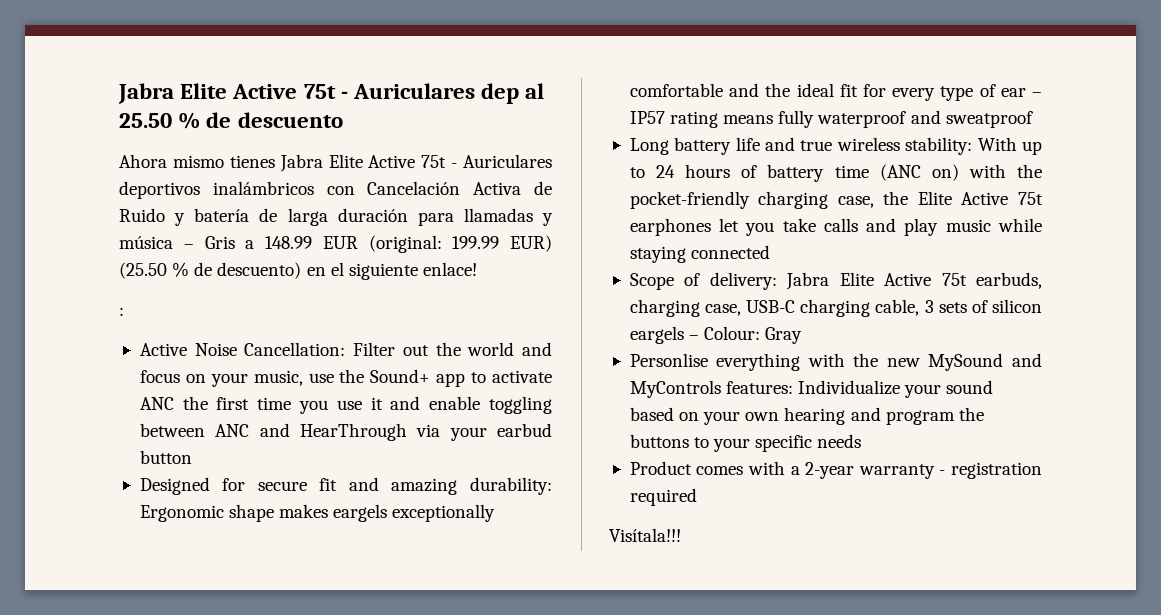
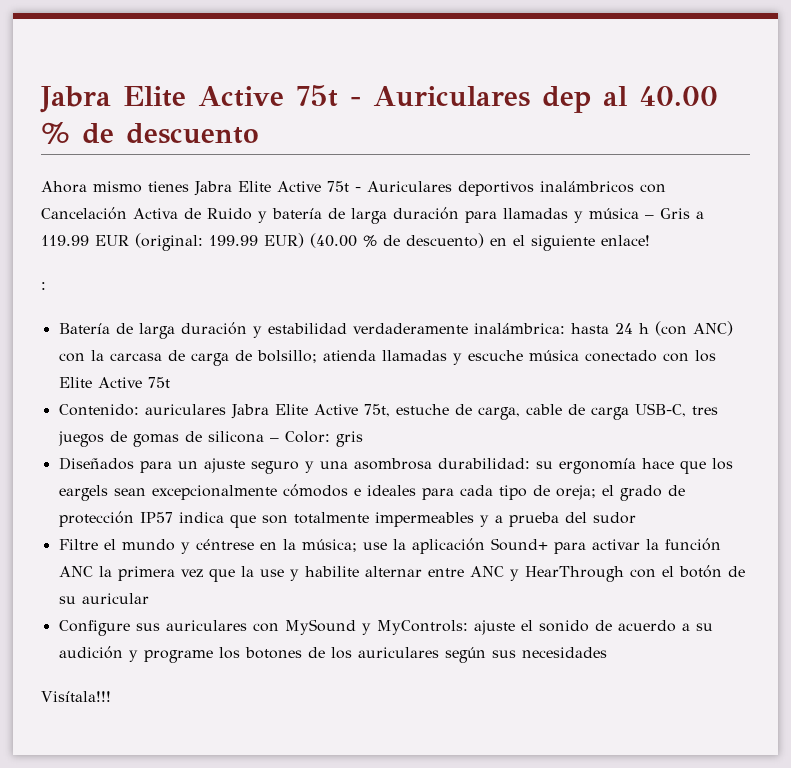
[119,113,172,128] 25.50 -> [638,86,718,106] 40.00
[265,236,312,249] 148.99 -> [41,235,89,246] 119.99
[119,262,167,279] (25.50 -> [310,233,357,248] (40.00
[139,342,553,356] [139,369,552,387] [139,396,552,414] [139,423,552,441] [139,450,192,464] [139,477,552,495] [139,504,496,522] [629,83,1042,101] [629,110,1033,128] [629,137,1042,155] [629,164,1042,182] [629,191,1043,209] [629,218,1042,236] [629,245,771,263] [629,272,1042,290] [629,299,1042,317] [629,326,803,344] [629,353,1042,371] [629,380,994,398] [629,407,984,425] [629,434,862,452] [629,461,1042,479] [629,488,697,506] Active Noise Cancellation: Filter out the world and focus on your music, use the Sound+ app to activate ANC the first time you use it and enable toggling between ANC and HearThrough via your earbud button // Designed for secure fit and amazing durability: Ergonomic shape makes eargels exceptionally comfortable and the ideal fit for every type of ear – IP57 rating means fully waterproof and sweatproof // Long battery life and true wireless stability: With up to 24 hours of battery time (ANC on) with the pocket-friendly charging case, the Elite Active 75t earphones let you take calls and play music while staying connected // Scope of delivery: Jabra Elite Active 75t earbuds, charging case, USB-C charging cable, 3 sets of silicon eargels – Colour: Gray // Personlise everything with the new MySound and MyControls features: Individualize your sound based on your own hearing and program the buttons to your specific needs // Product comes with a 2-year warranty - registration required -> [58,321,733,339] [58,350,716,366] [58,377,170,388] [58,403,718,420] [57,431,363,447] [58,457,733,474] [58,484,685,501] [58,511,636,528] [58,538,721,554] [58,565,745,582] [58,593,149,604] [58,619,713,636] [58,646,607,663] Batería de larga duración y estabilidad verdaderamente inalámbrica: hasta 24 h (con ANC) con la carcasa de carga de bolsillo; atienda llamadas y escuche música conectado con los Elite Active 75t // Contenido: auriculares Jabra Elite Active 75t, estuche de carga, cable de carga USB-C, tres juegos de gomas de silicona – Color: gris // Diseñados para un ajuste seguro y una asombrosa durabilidad: su ergonomía hace que los eargels sean excepcionalmente cómodos e ideales para cada tipo de oreja; el grado de protección IP57 indica que son totalmente impermeables y a prueba del sudor // Filtre el mundo y céntrese en la música; use la aplicación Sound+ para activar la función ANC la primera vez que la use y habilite alternar entre ANC y HearThrough con el botón de su auricular // Configure sus auriculares con MySound y MyControls: ajuste el sonido de acuerdo a su audición y programe los botones de los auriculares según sus necesidades

